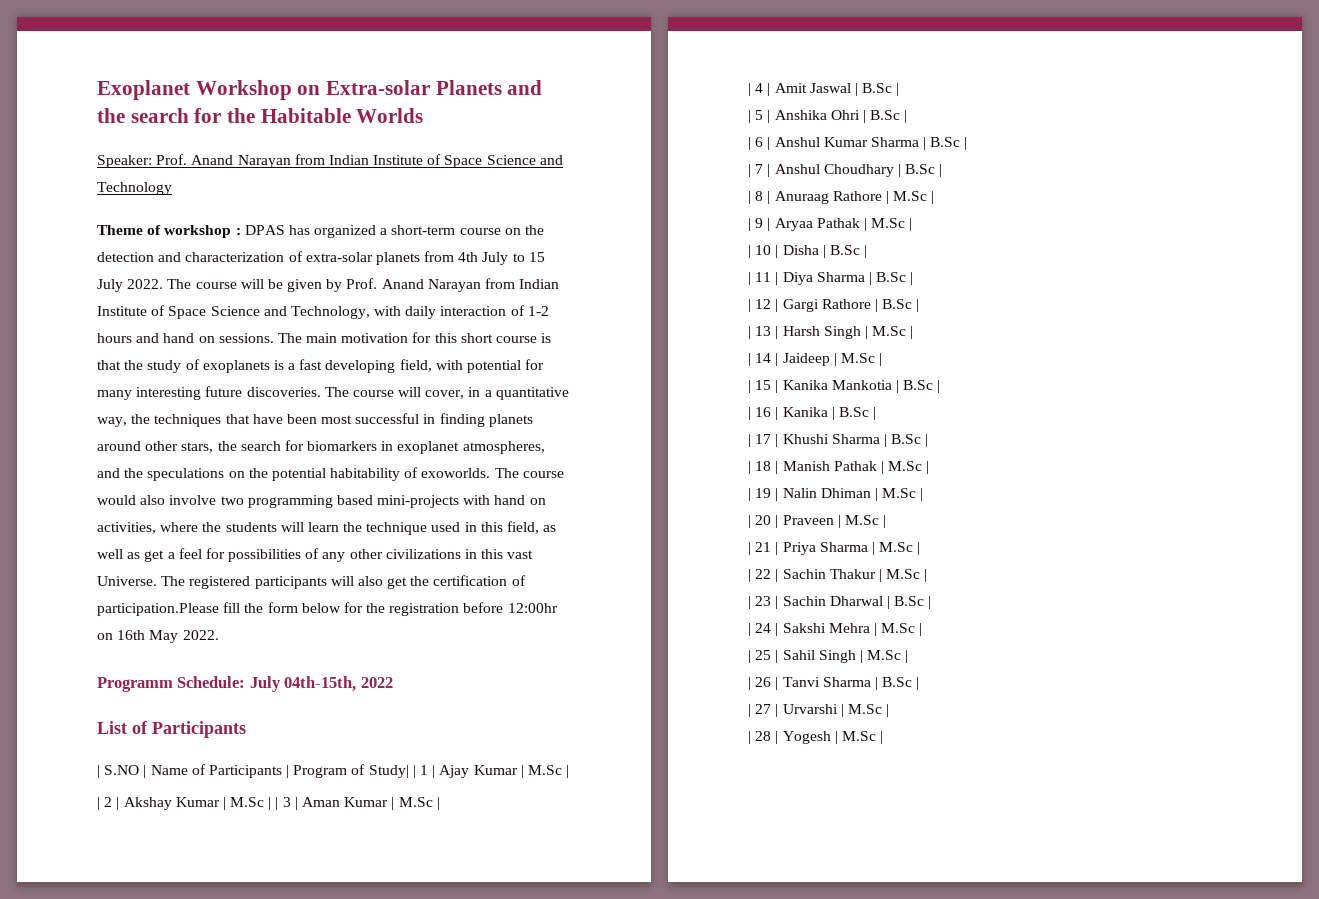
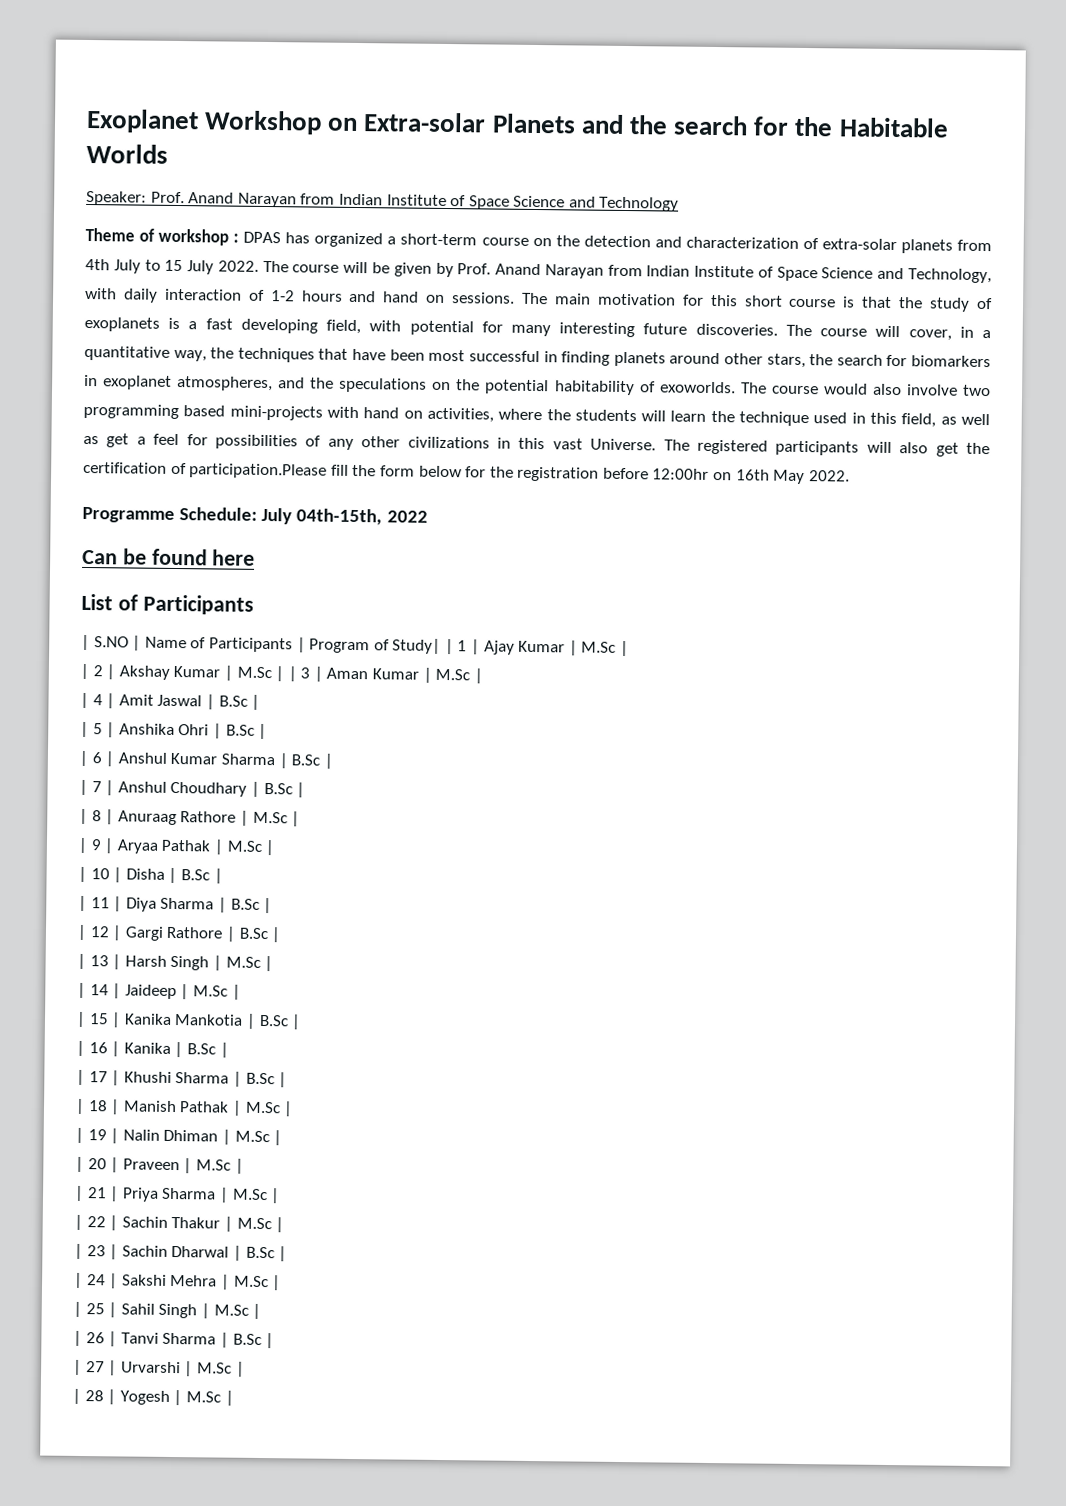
[97,677,173,692] Programm -> [82,506,175,523] Programme
(393, 682) none -> [82,548,256,566] // Can be found here

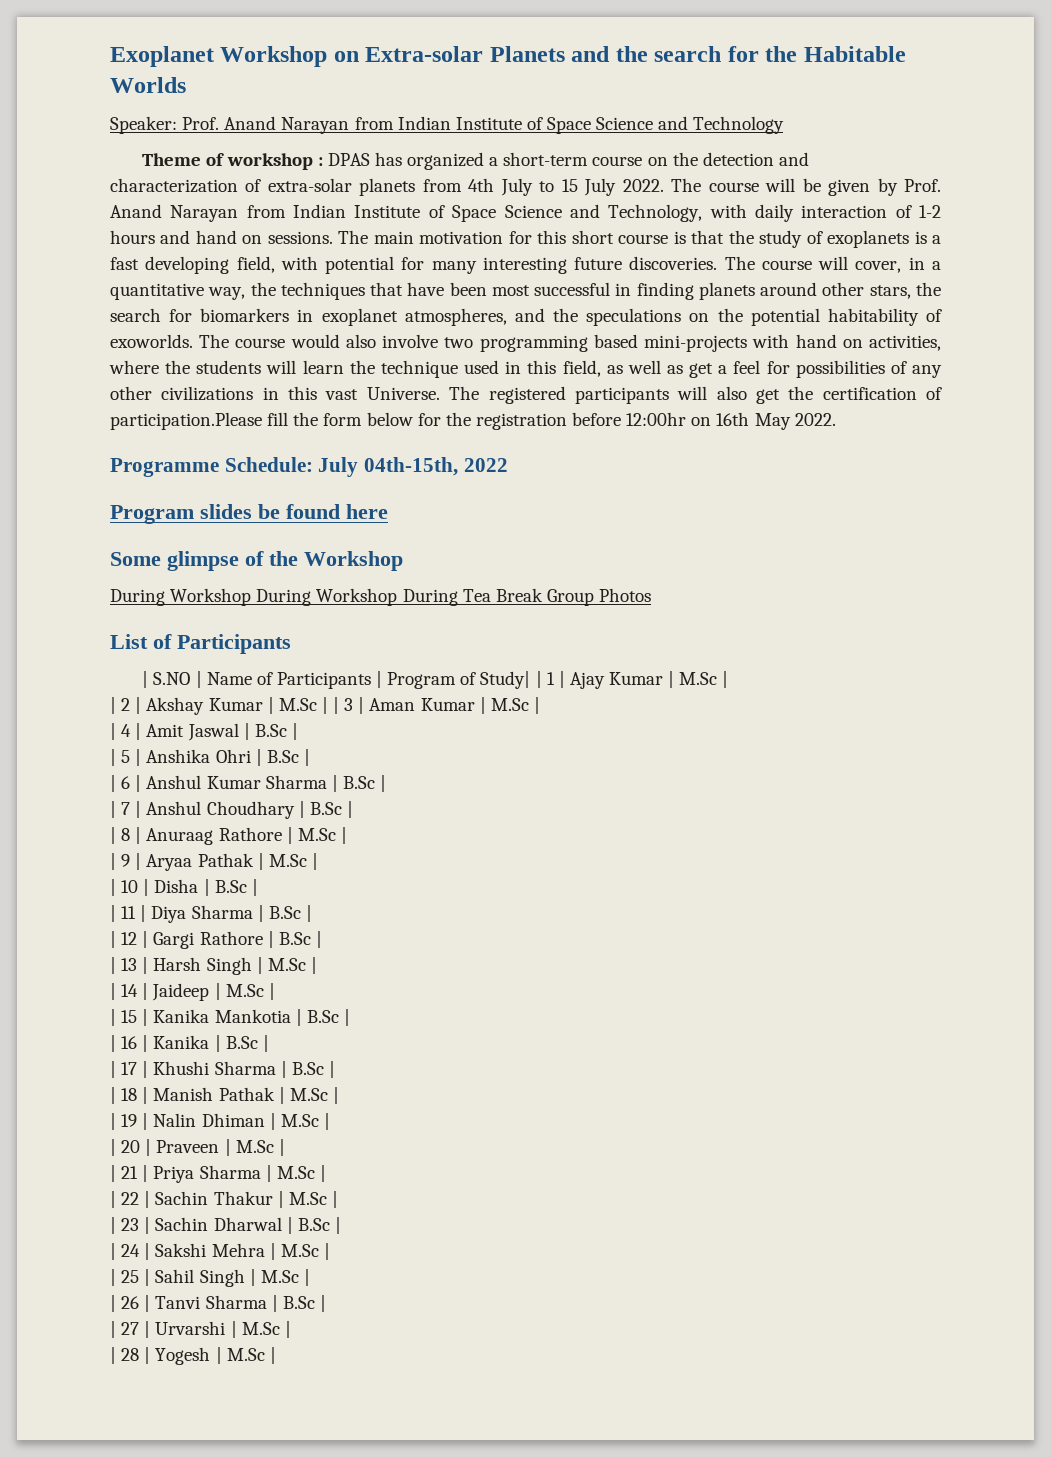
[82,549,118,565] Can -> [110,504,252,524] Program slides
(256, 557) none -> [110,551,403,571] [110,588,652,606] // Some glimpse of the Workshop // During Workshop During Workshop During Tea Break Group Photos

